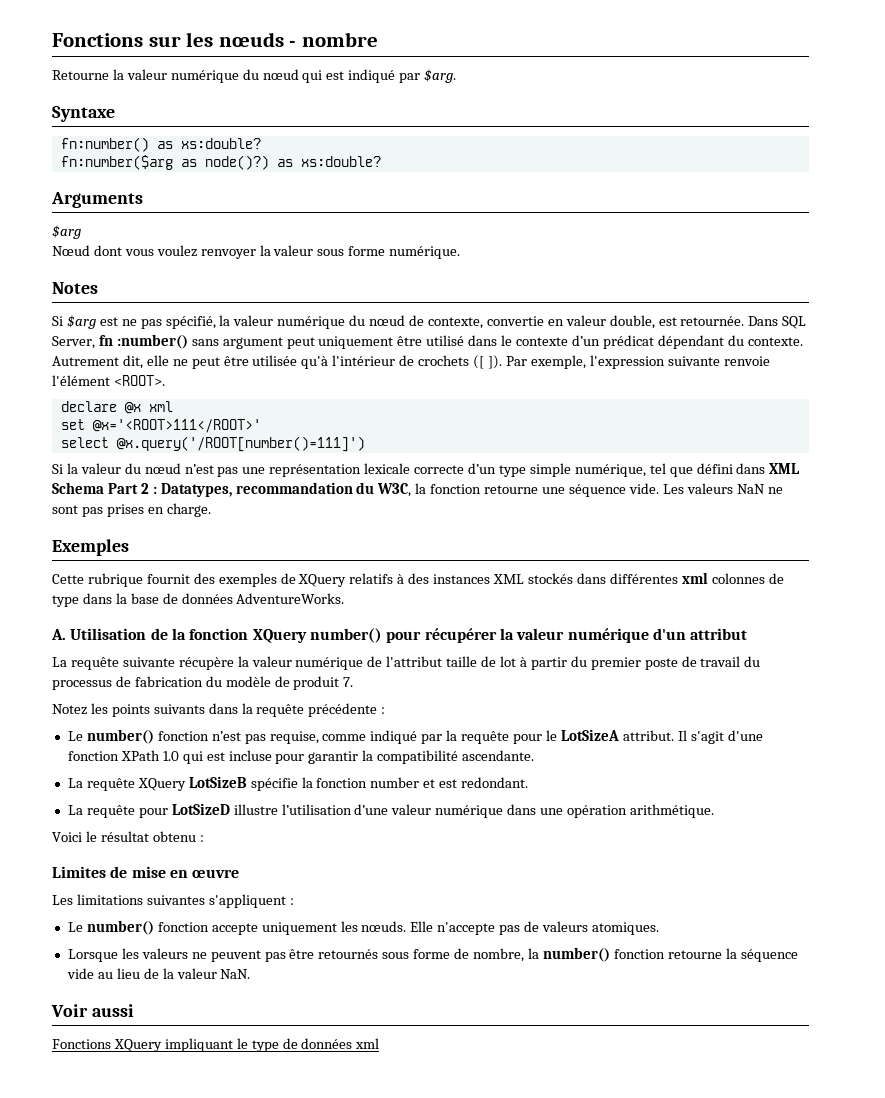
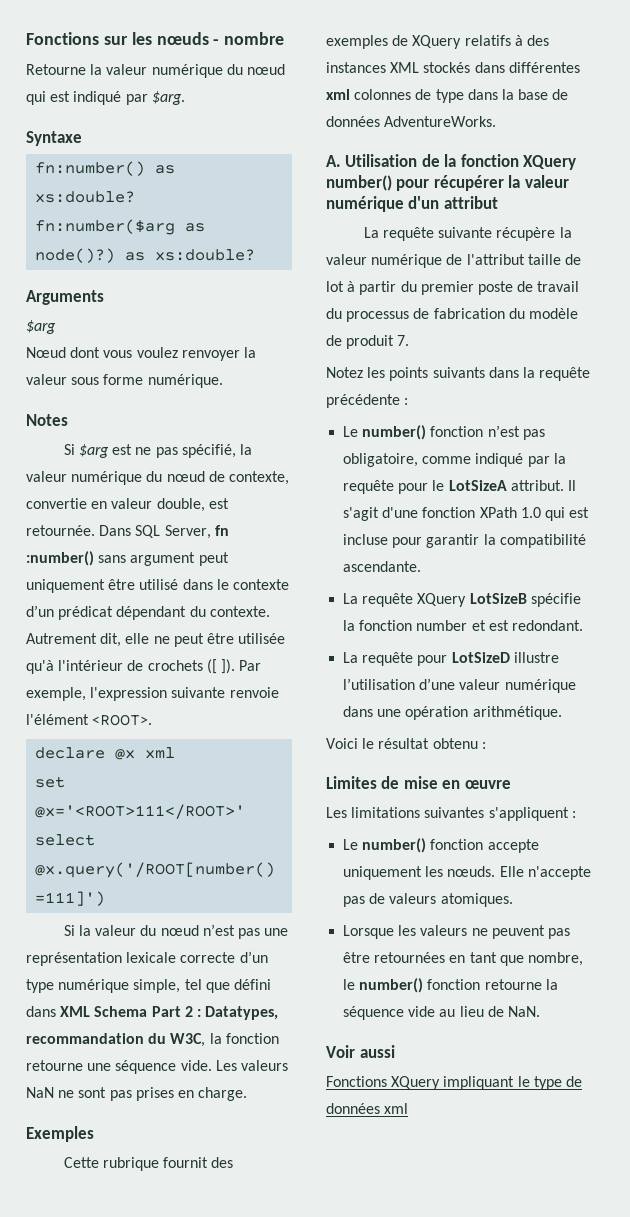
[529,463,646,477] simple numérique, -> [58,979,181,993] numérique simple,
[269,731,319,744] requise, -> [343,453,419,467] obligatoire,
[318,948,539,962] retournés sous forme de nombre, la -> [374,952,583,966] [343,979,356,990] retournées en tant que nombre, le
[162,968,217,979] la valeur -> (504, 1011) none

